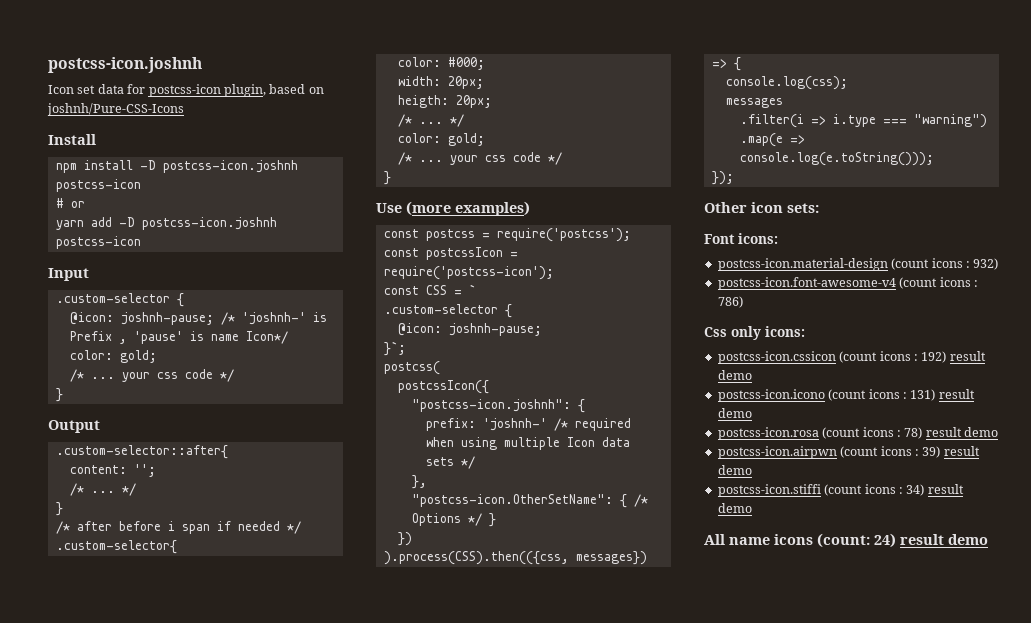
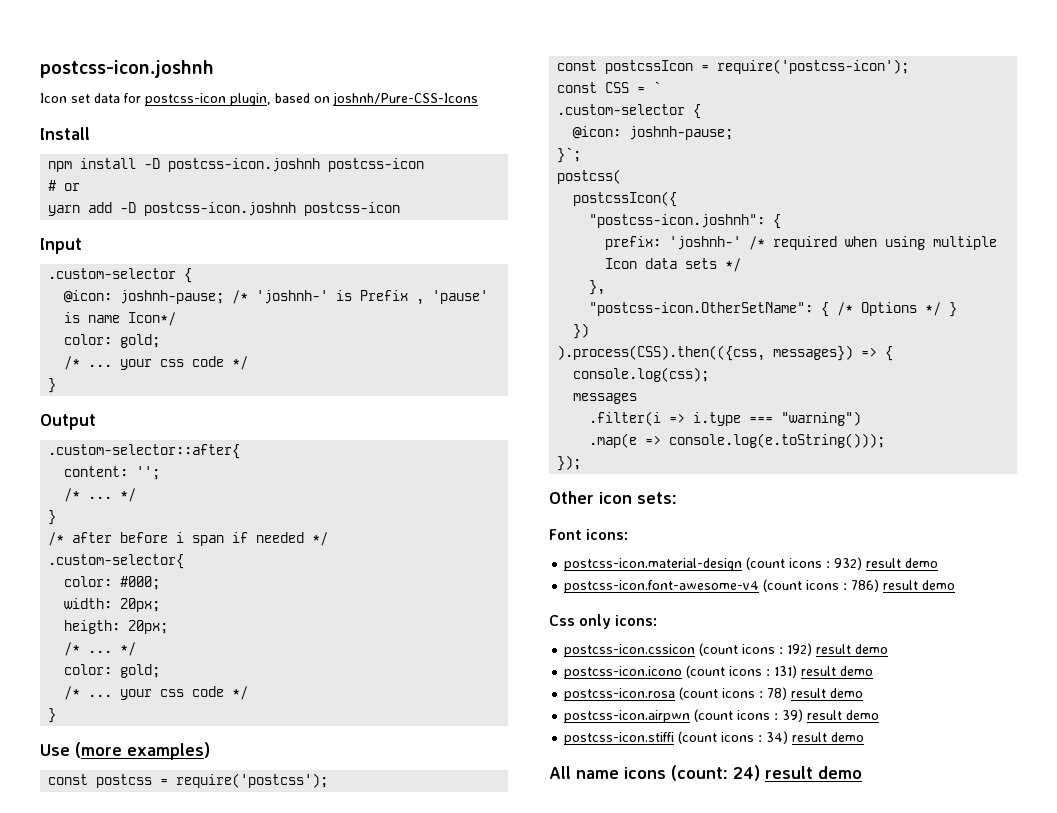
(999, 264) none -> [866,558,939,568] result demo
(743, 302) none -> [883,580,956,590] result demo

